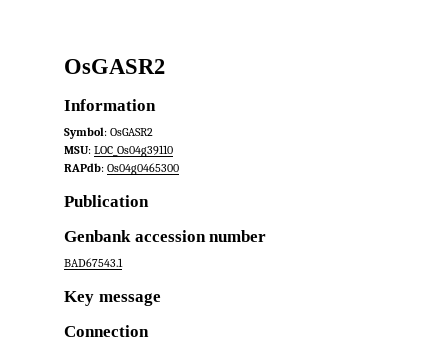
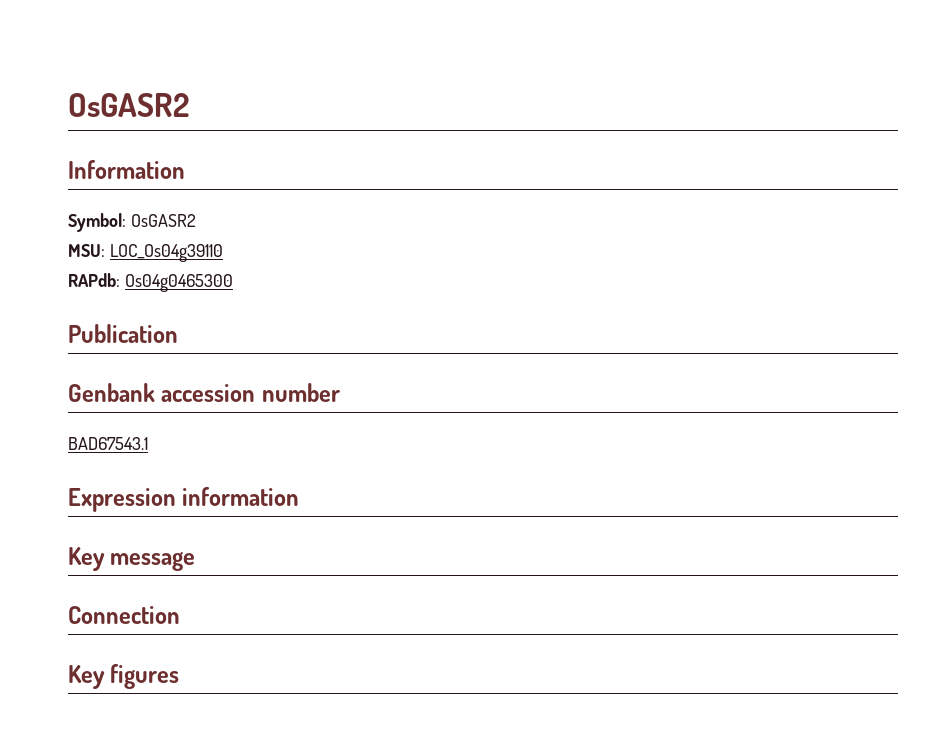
(123, 262) none -> [68,487,300,512] // Expression information
(149, 331) none -> [68,664,180,689] // Key figures

